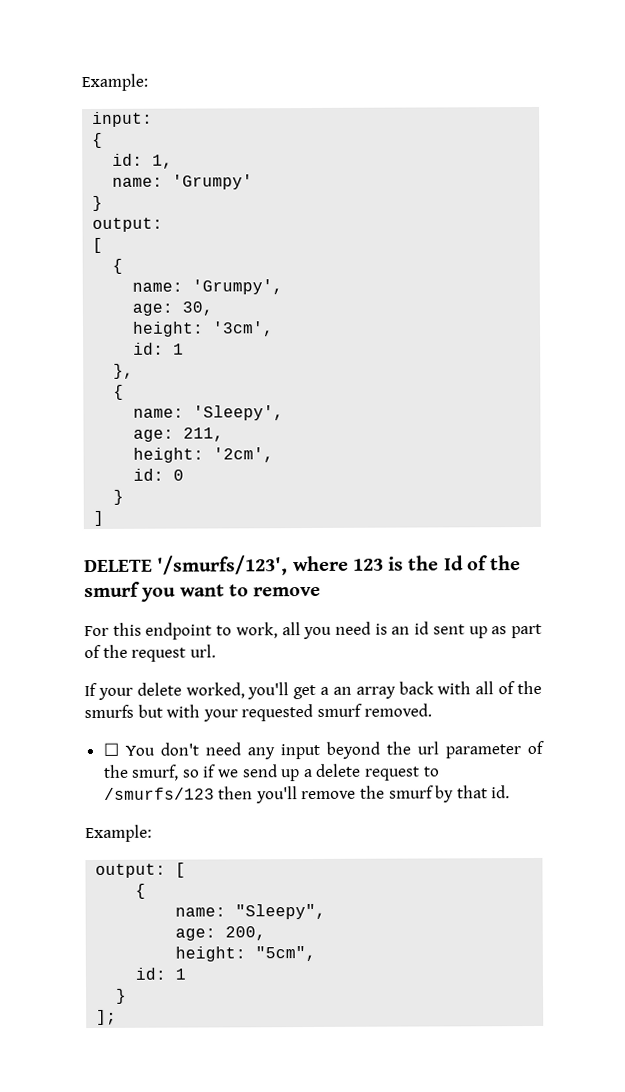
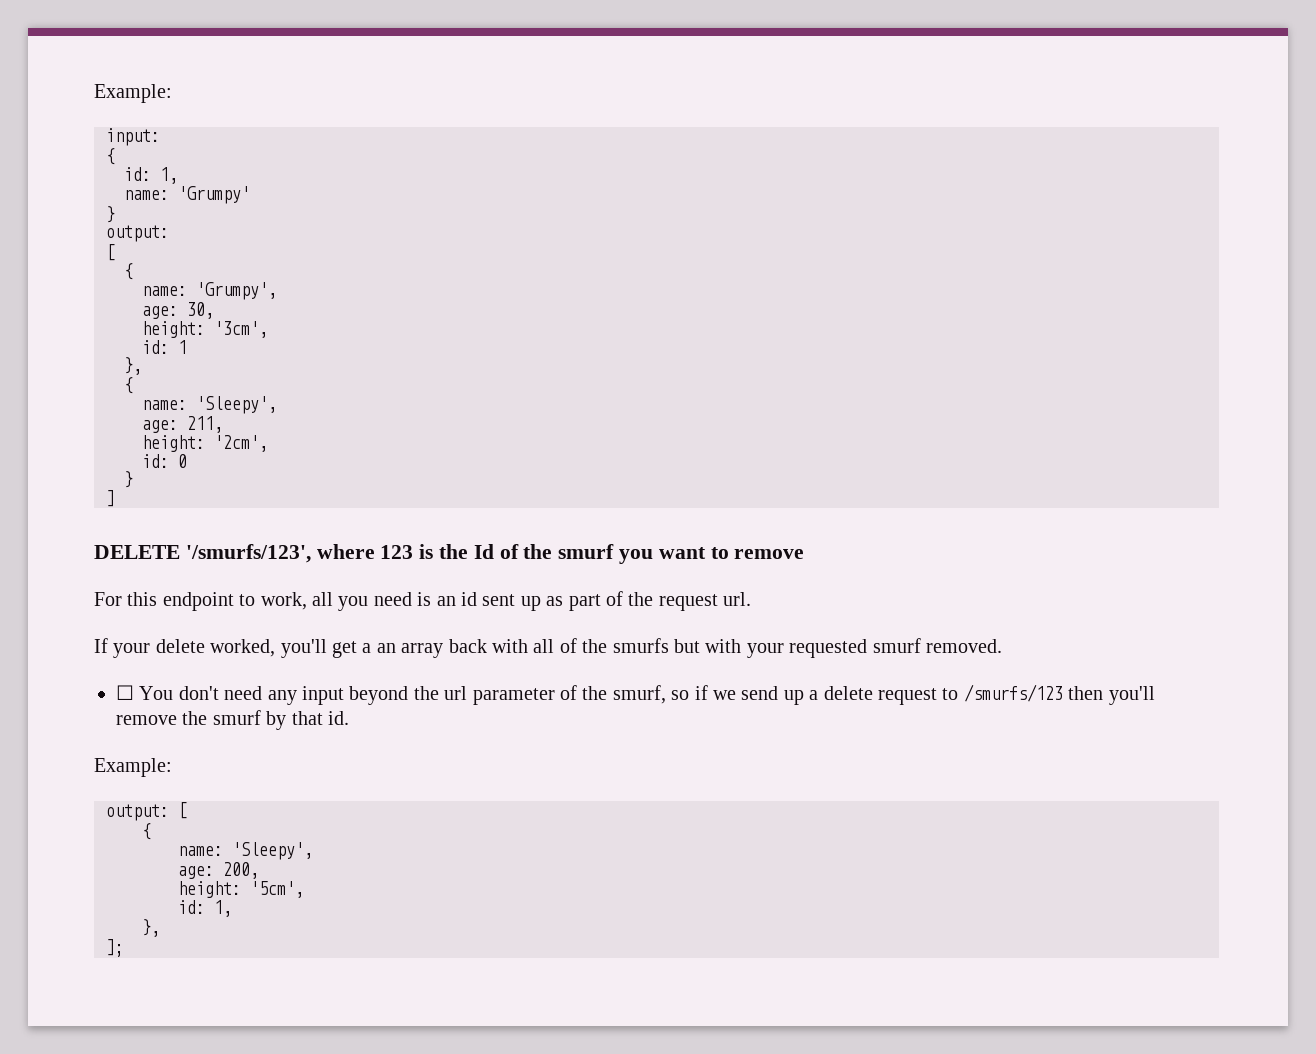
[235,903,327,920] "Sleepy", -> [232,842,313,860] 'Sleepy',
[255,945,317,962] [135,967,187,980] [116,988,128,1004] "5cm", // id: 1 // } -> [250,881,304,898] [178,900,232,917] [142,919,160,937] '5cm', // id: 1, // },

